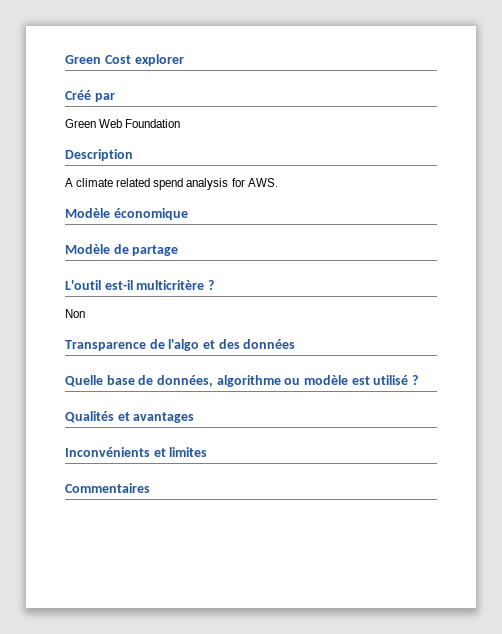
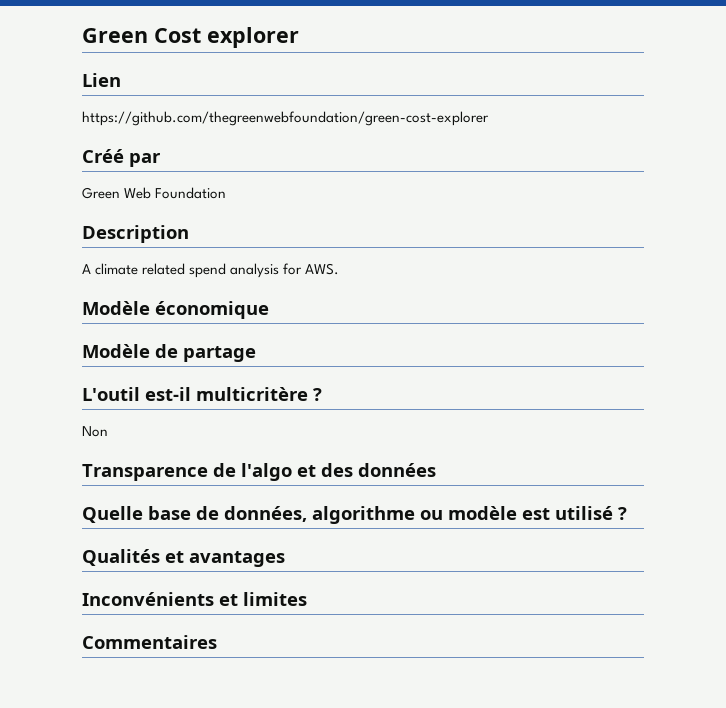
(184, 60) none -> [82,73,121,87] [82,111,489,126] // Lien // https://github.com/thegreenwebfoundation/green-cost-explorer

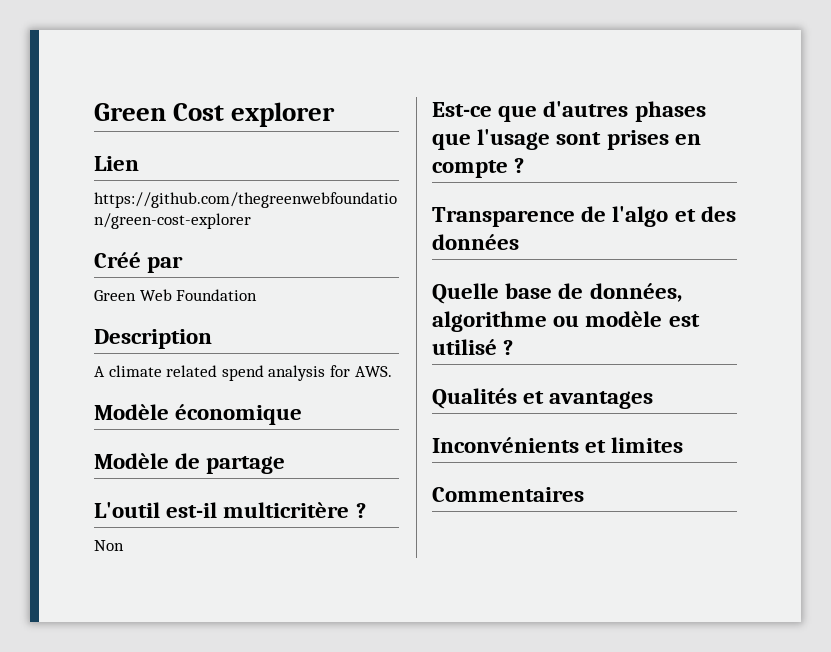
(108, 431) none -> [432,101,706,122] [432,129,701,150] [432,158,525,178] // Est-ce que d'autres phases que l'usage sont prises en compte ?

